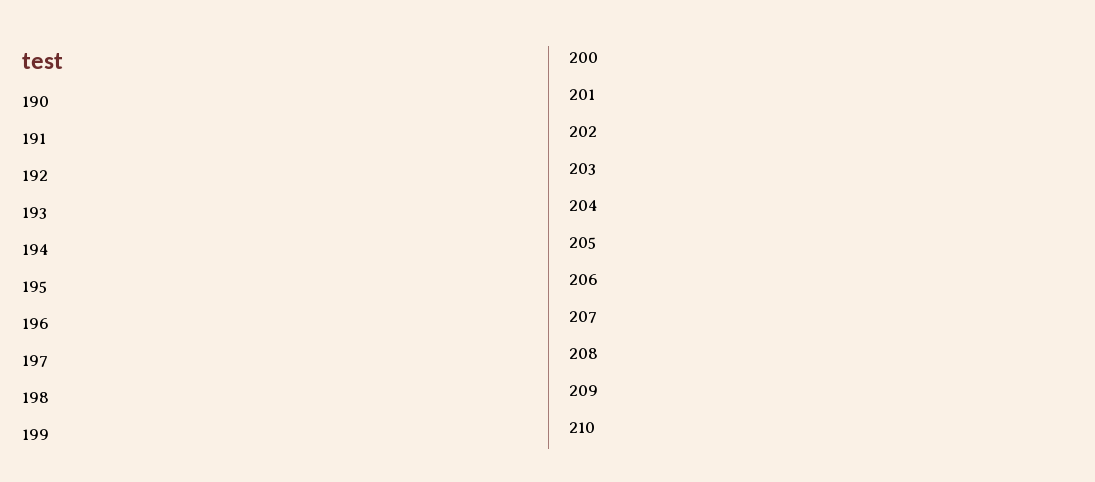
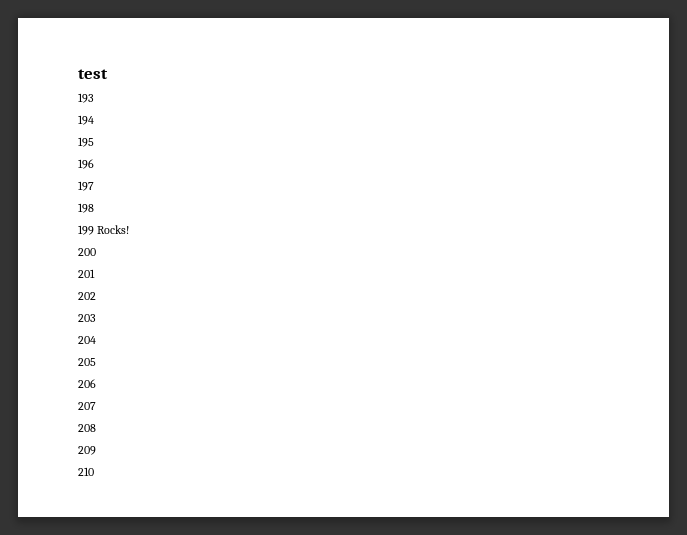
[22,96,49,107] [22,133,46,144] [22,170,48,181] // 190 // 191 // 192 -> (108, 74) none
(49, 434) none -> [97,225,130,234] Rocks!

